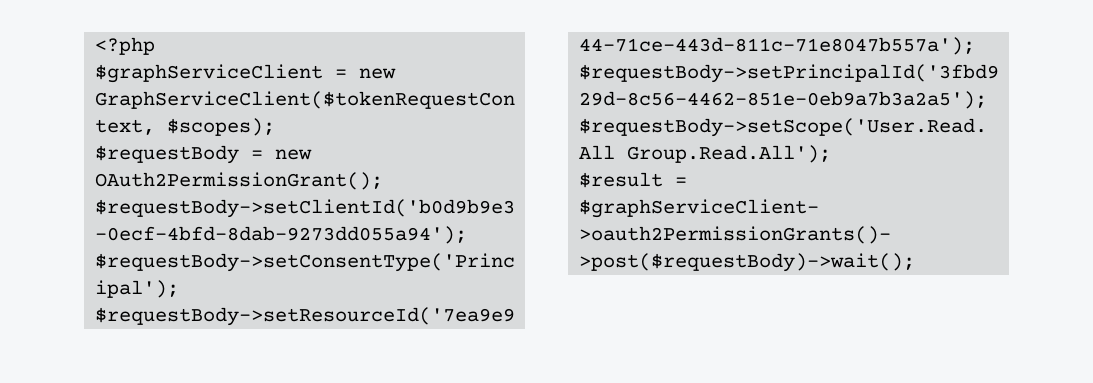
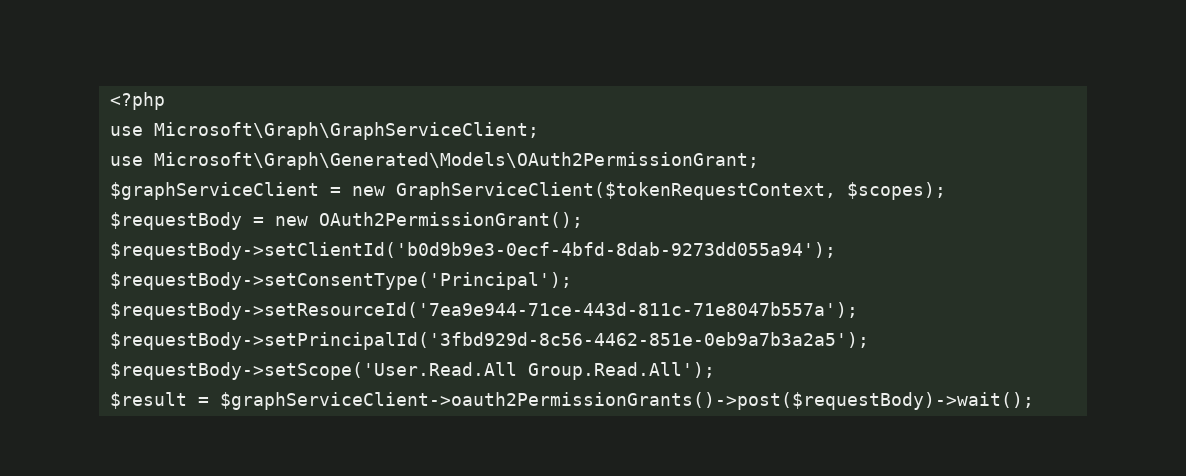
(155, 46) none -> [110,122,540,140] [110,152,760,170] // use Microsoft\Graph\GraphServiceClient; // use Microsoft\Graph\Generated\Models\OAuth2PermissionGrant;

